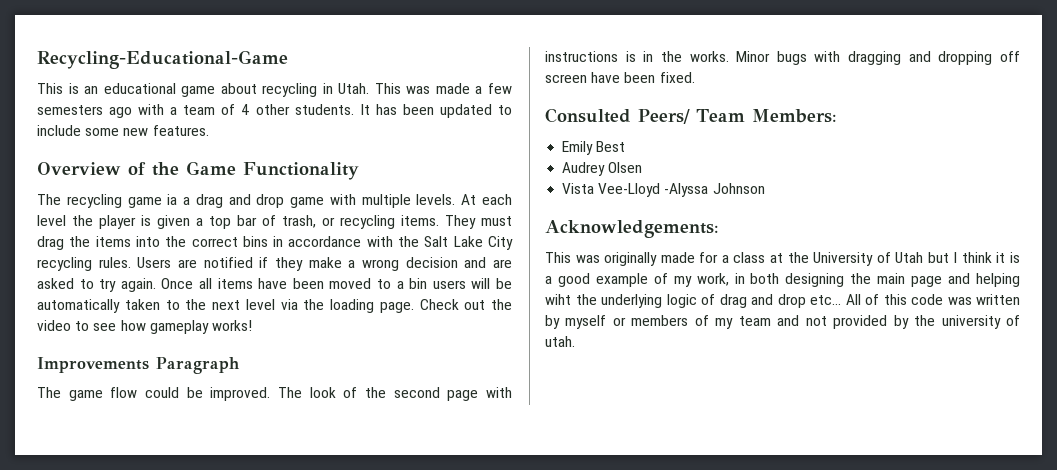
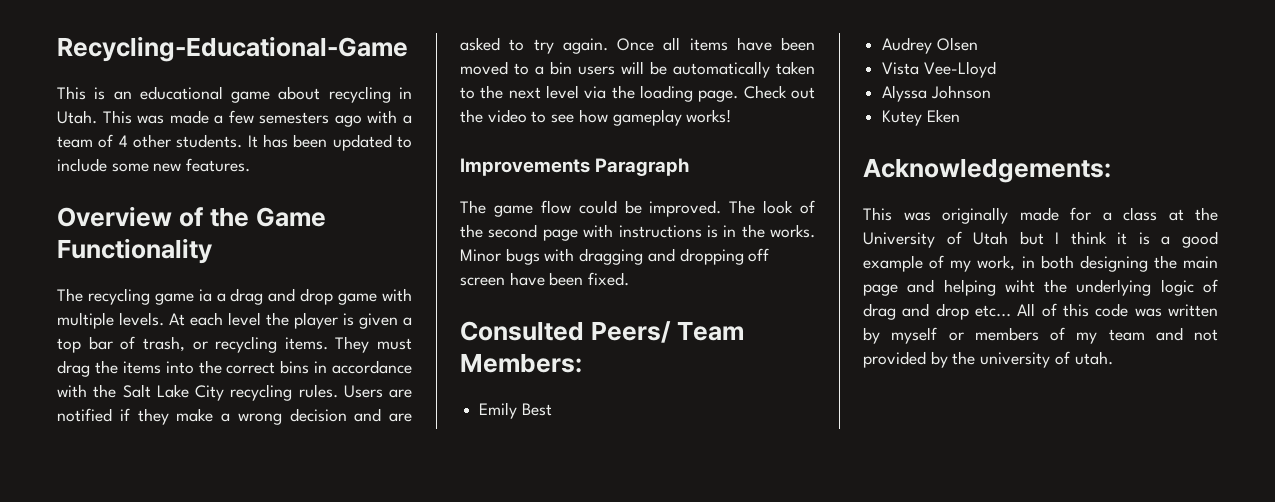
[664,183,709,197] -Alyssa -> [882,85,928,102] // Alyssa
(765, 188) none -> [882,109,960,126] // Kutey Eken

